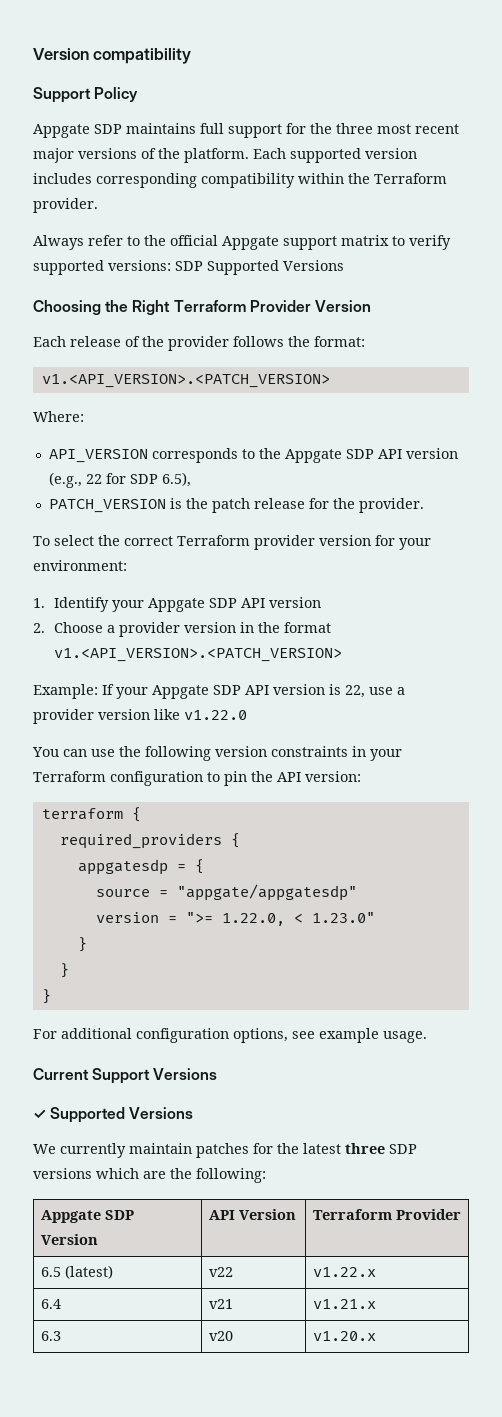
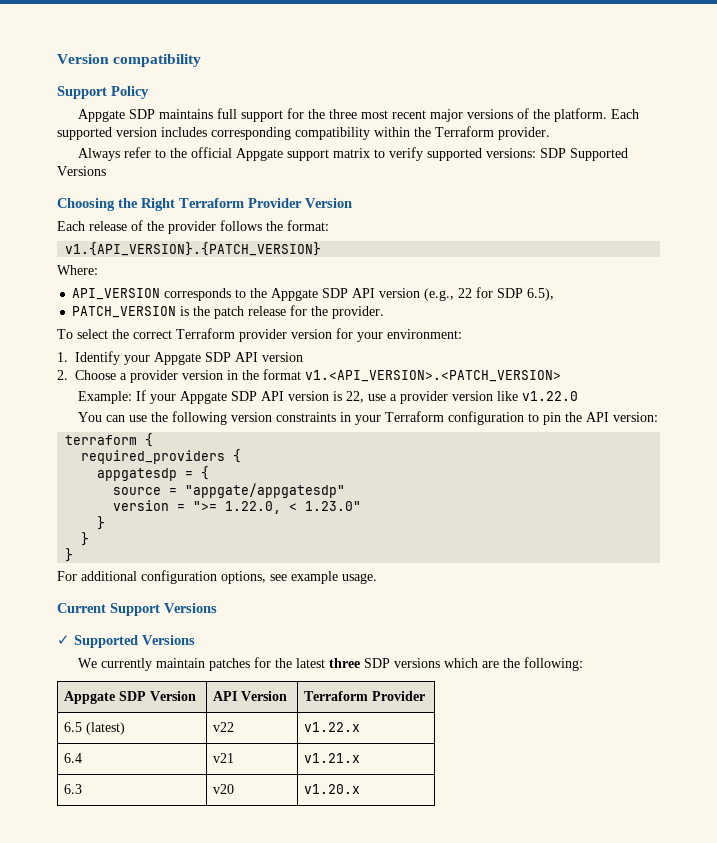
[41,374,330,388] v1.<API_VERSION>.<PATCH_VERSION> -> [65,242,322,256] v1.{API_VERSION}.{PATCH_VERSION}

